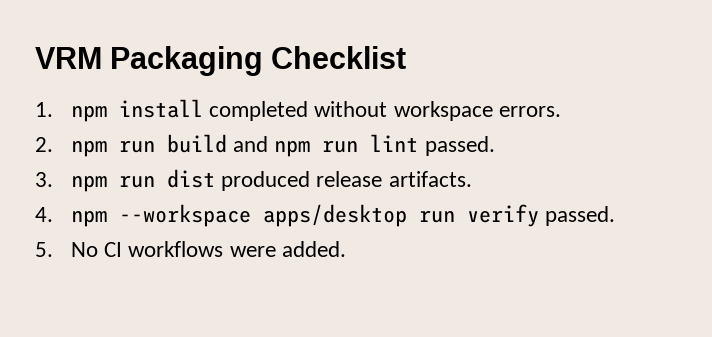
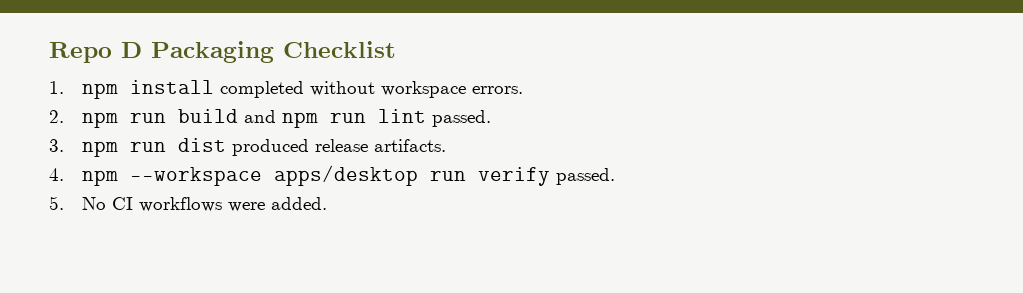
[35,47,102,69] VRM -> [49,42,142,63] Repo D

